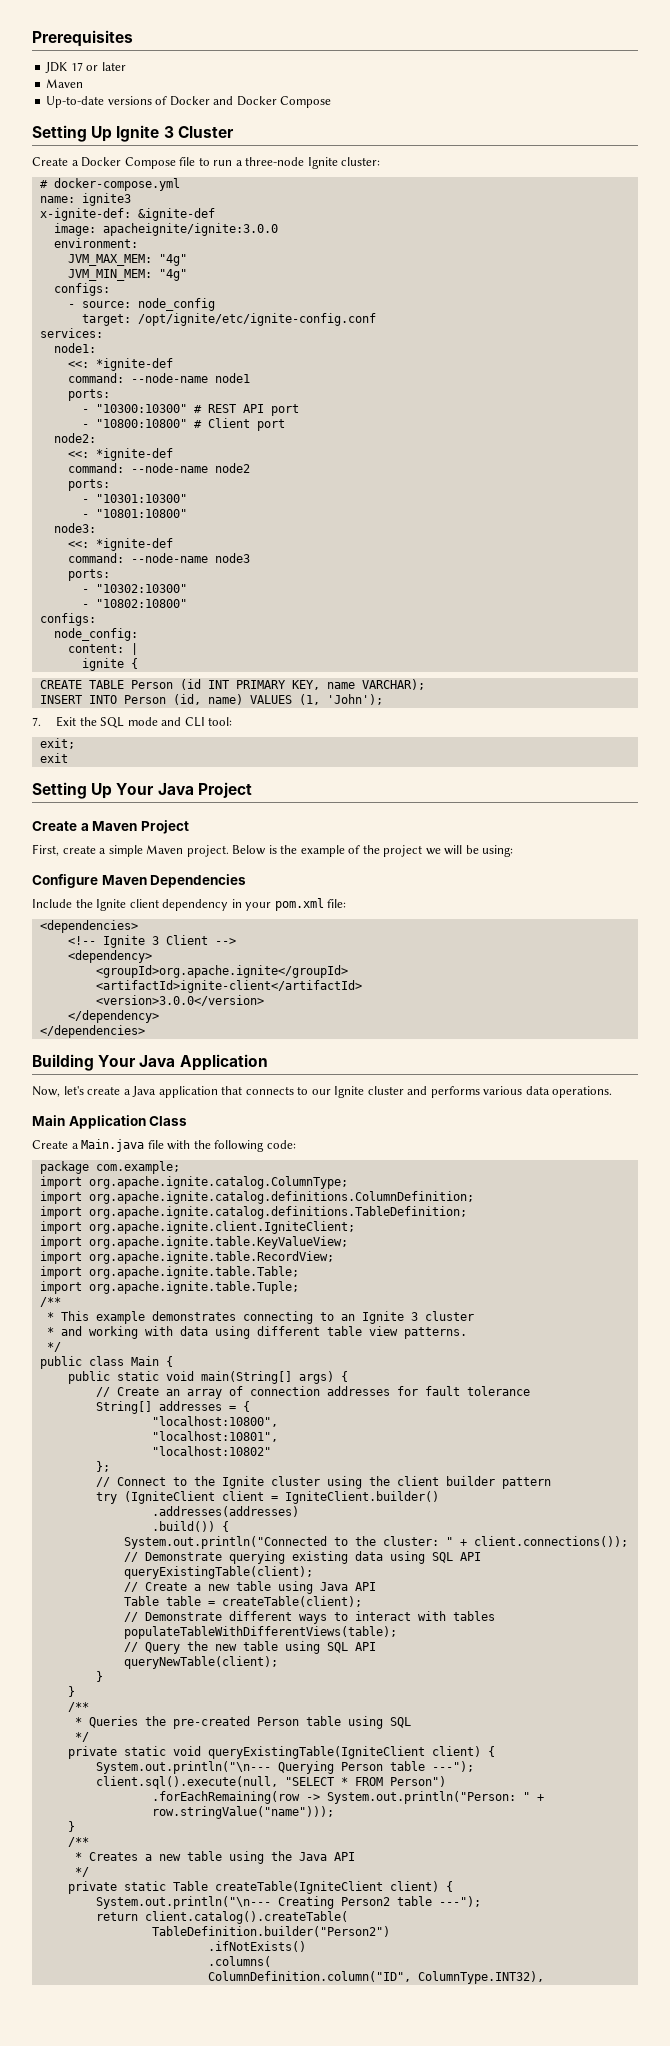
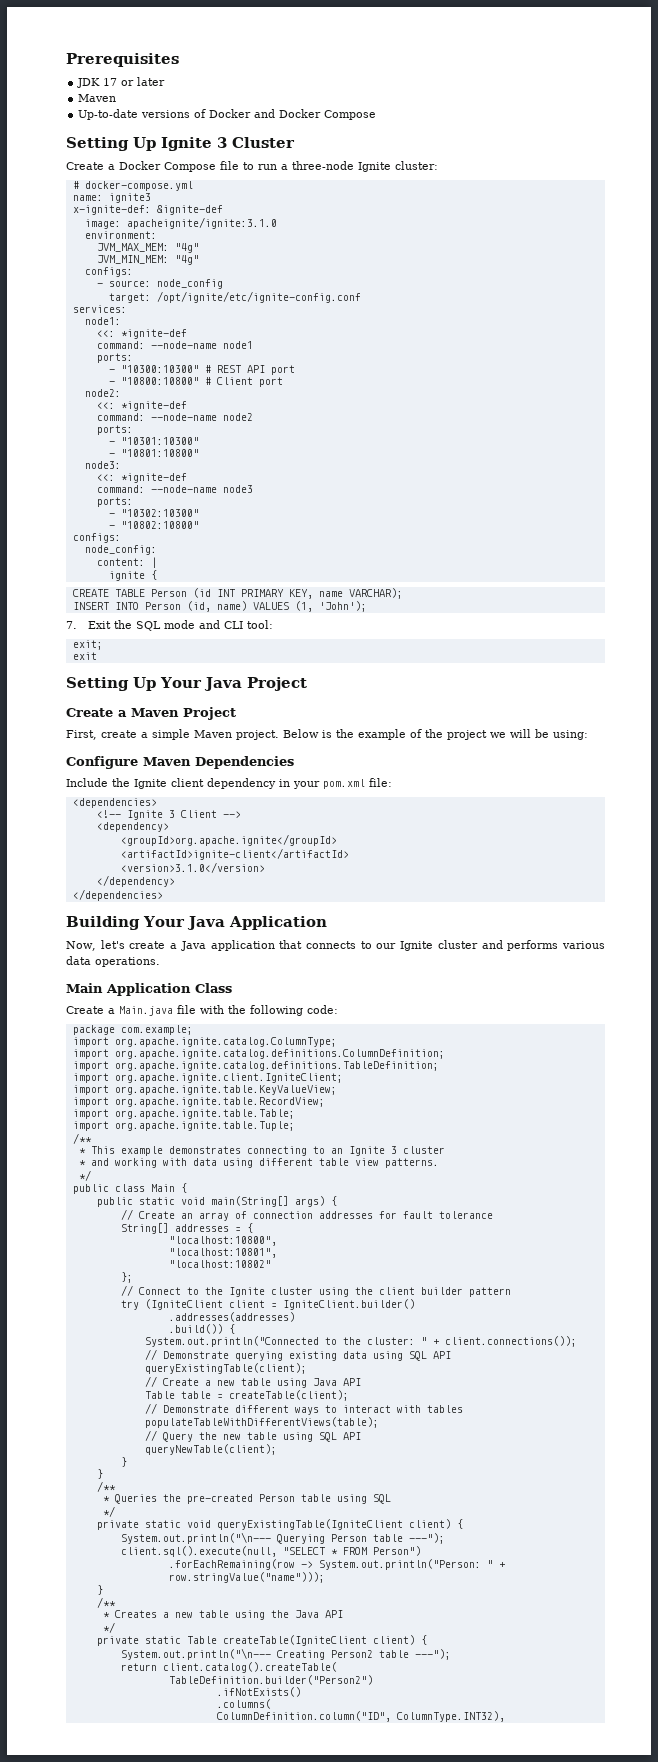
[102,223,278,236] apacheignite/ignite:3.0.0 -> [126,217,277,229] apacheignite/ignite:3.1.0
[95,995,264,1006] <version>3.0.0</version> -> [120,862,265,873] <version>3.1.0</version>

